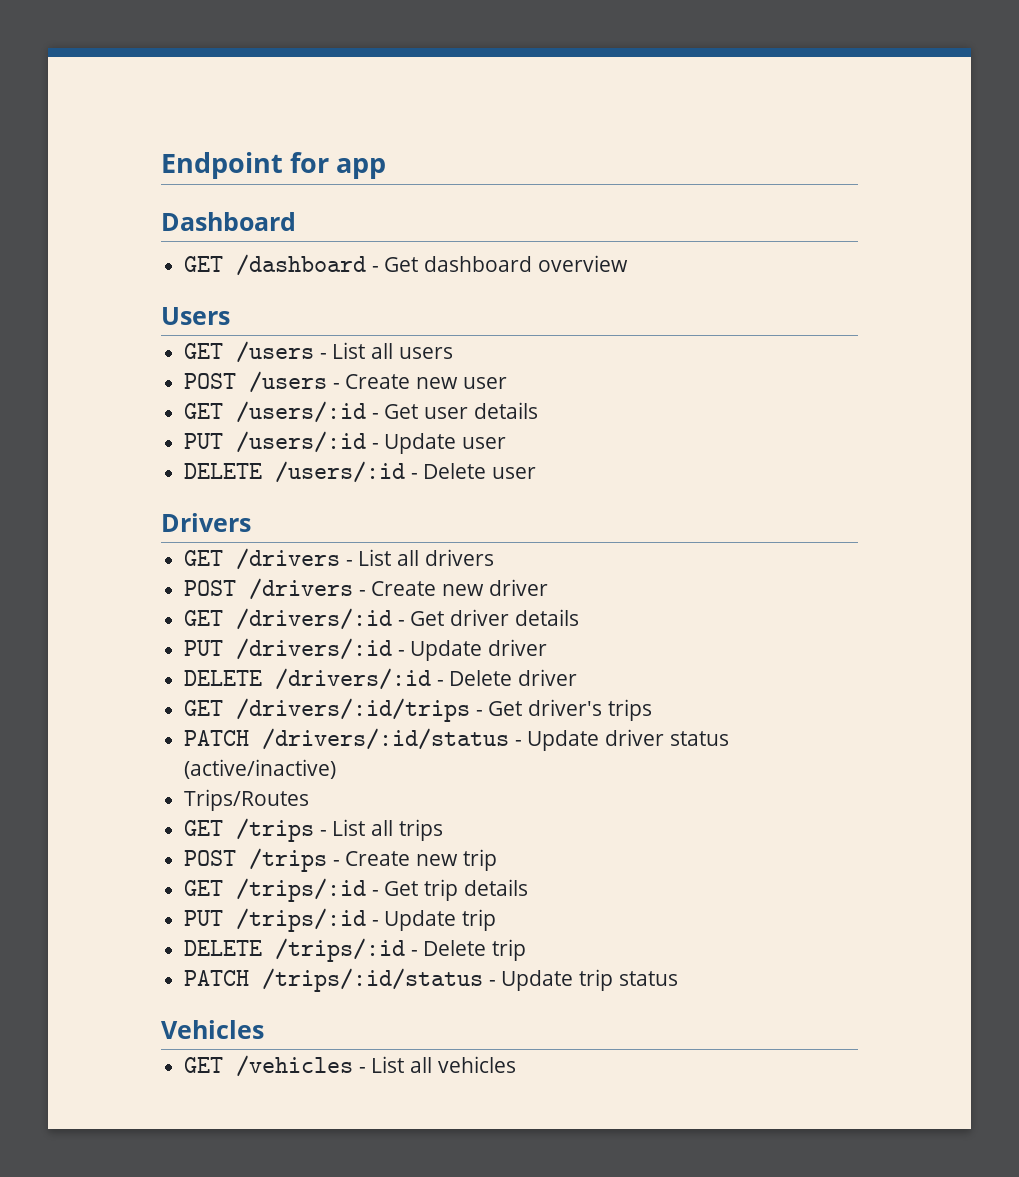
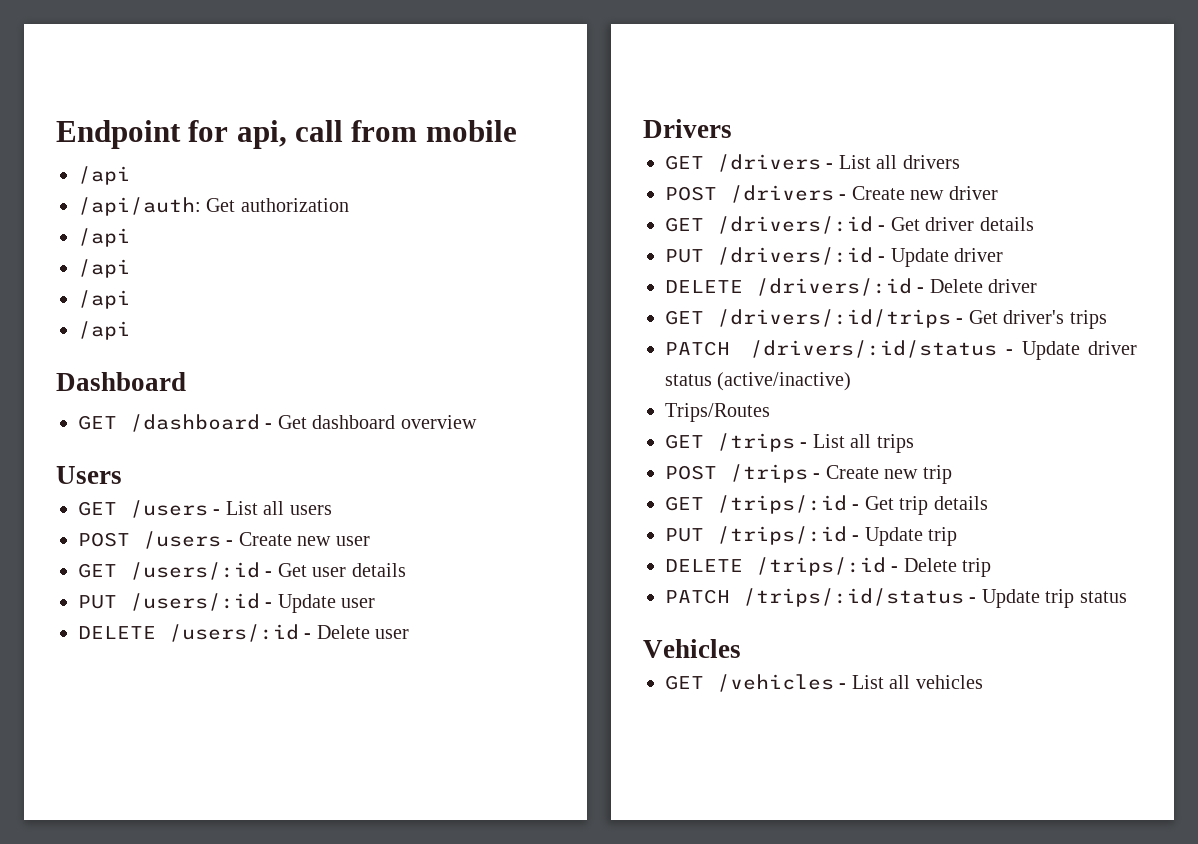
[336,158,387,179] app -> [236,120,517,149] [78,166,130,185] [78,197,349,216] [78,228,130,247] [78,259,130,278] [78,290,130,309] [78,321,130,340] api, call from mobile // /api // /api/auth: Get authorization // /api // /api // /api // /api

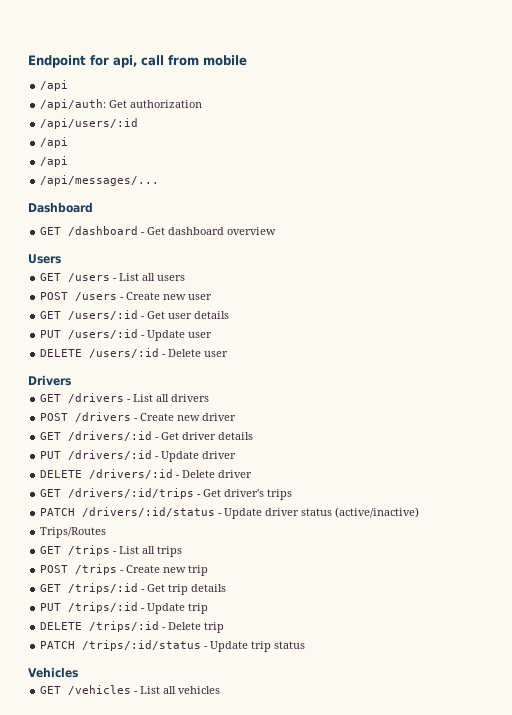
[78,228,130,247] [78,259,130,278] [78,290,130,309] [78,321,130,340] /api // /api // /api // /api -> [40,118,139,129] [40,137,69,148] [40,156,69,167] [40,175,160,186] /api/users/:id // /api // /api // /api/messages/...

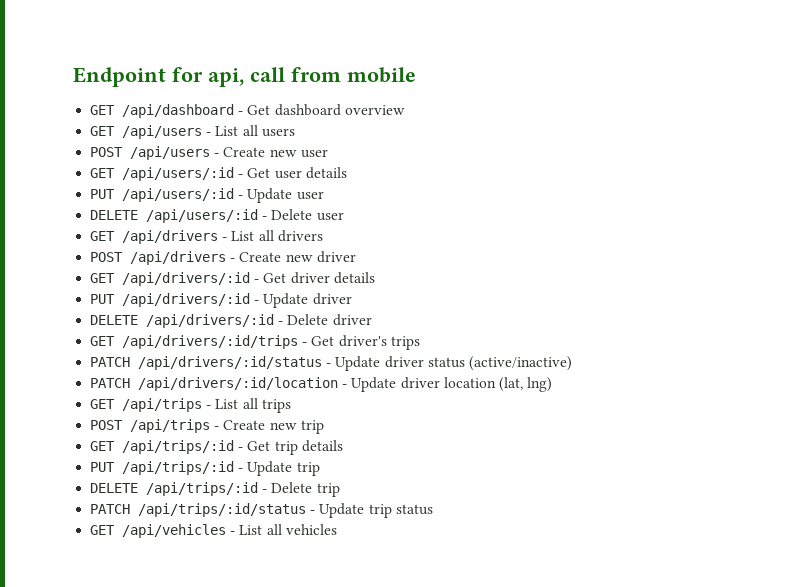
[40,80,69,91] [40,99,203,110] [40,118,139,129] [40,137,69,148] [40,156,69,167] [40,175,160,186] [28,202,93,213] [40,226,139,236] // /api // /api/auth: Get authorization // /api/users/:id // /api // /api // /api/messages/... // Dashboard // GET /dashboard -> [90,104,235,118] // GET /api/dashboard
[28,254,61,264] [40,273,111,282] // Users // GET /users -> [90,125,203,139] // GET /api/users
[75,292,118,301] /users -> [130,146,211,160] /api/users
[68,310,139,320] /users/:id -> [122,167,235,181] /api/users/:id
[68,329,139,339] /users/:id -> [122,188,235,202] /api/users/:id
[89,348,160,358] /users/:id -> [146,209,259,223] /api/users/:id
[28,375,71,386] [40,393,125,403] // Drivers // GET /drivers -> [90,230,219,244] // GET /api/drivers
[75,412,132,422] /drivers -> [130,251,227,265] /api/drivers
[68,431,153,441] /drivers/:id -> [122,272,251,286] /api/drivers/:id
[68,450,153,460] /drivers/:id -> [122,293,251,307] /api/drivers/:id
[89,469,174,479] /drivers/:id -> [146,314,275,328] /api/drivers/:id
[68,488,195,499] /drivers/:id/trips -> [122,335,299,349] /api/drivers/:id/trips
[82,507,216,517] /drivers/:id/status -> [138,356,323,370] /api/drivers/:id/status
[40,527,107,538] [40,545,111,556] Trips/Routes // GET /trips -> [90,377,553,392] [90,398,203,412] PATCH /api/drivers/:id/location - Update driver location (lat, lng) // GET /api/trips
[75,564,118,575] /trips -> [130,419,211,433] /api/trips
[68,583,139,594] /trips/:id -> [122,440,235,454] /api/trips/:id
[68,602,139,613] /trips/:id -> [122,461,235,475] /api/trips/:id
[89,621,160,632] /trips/:id -> [146,482,259,496] /api/trips/:id
[82,640,202,651] /trips/:id/status -> [138,503,307,517] /api/trips/:id/status
[28,667,78,678] [40,685,132,695] // Vehicles // GET /vehicles -> [90,524,227,538] // GET /api/vehicles

